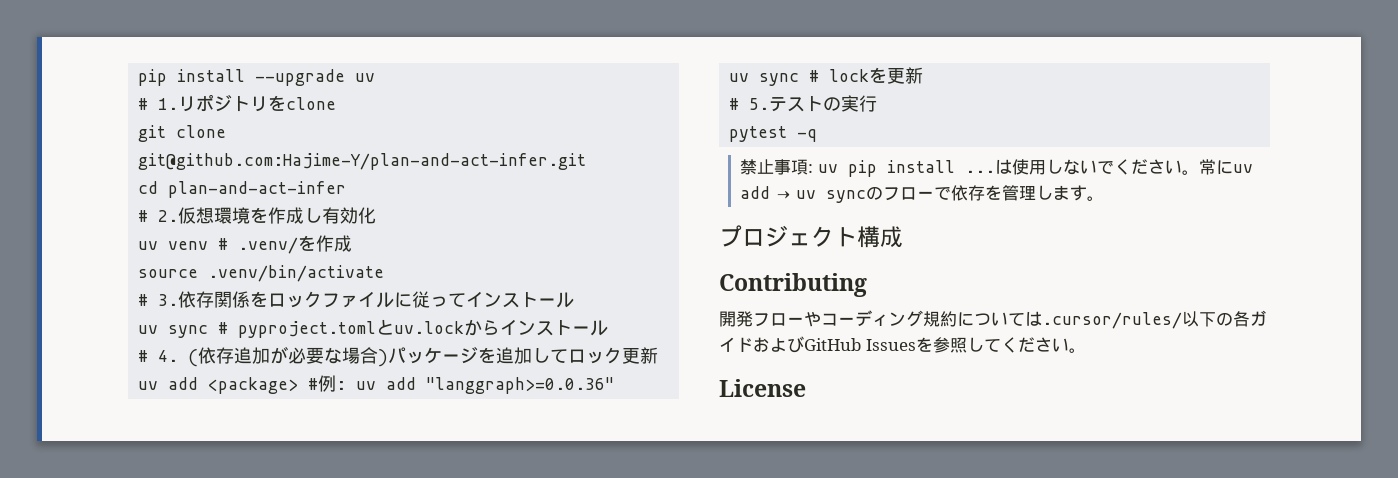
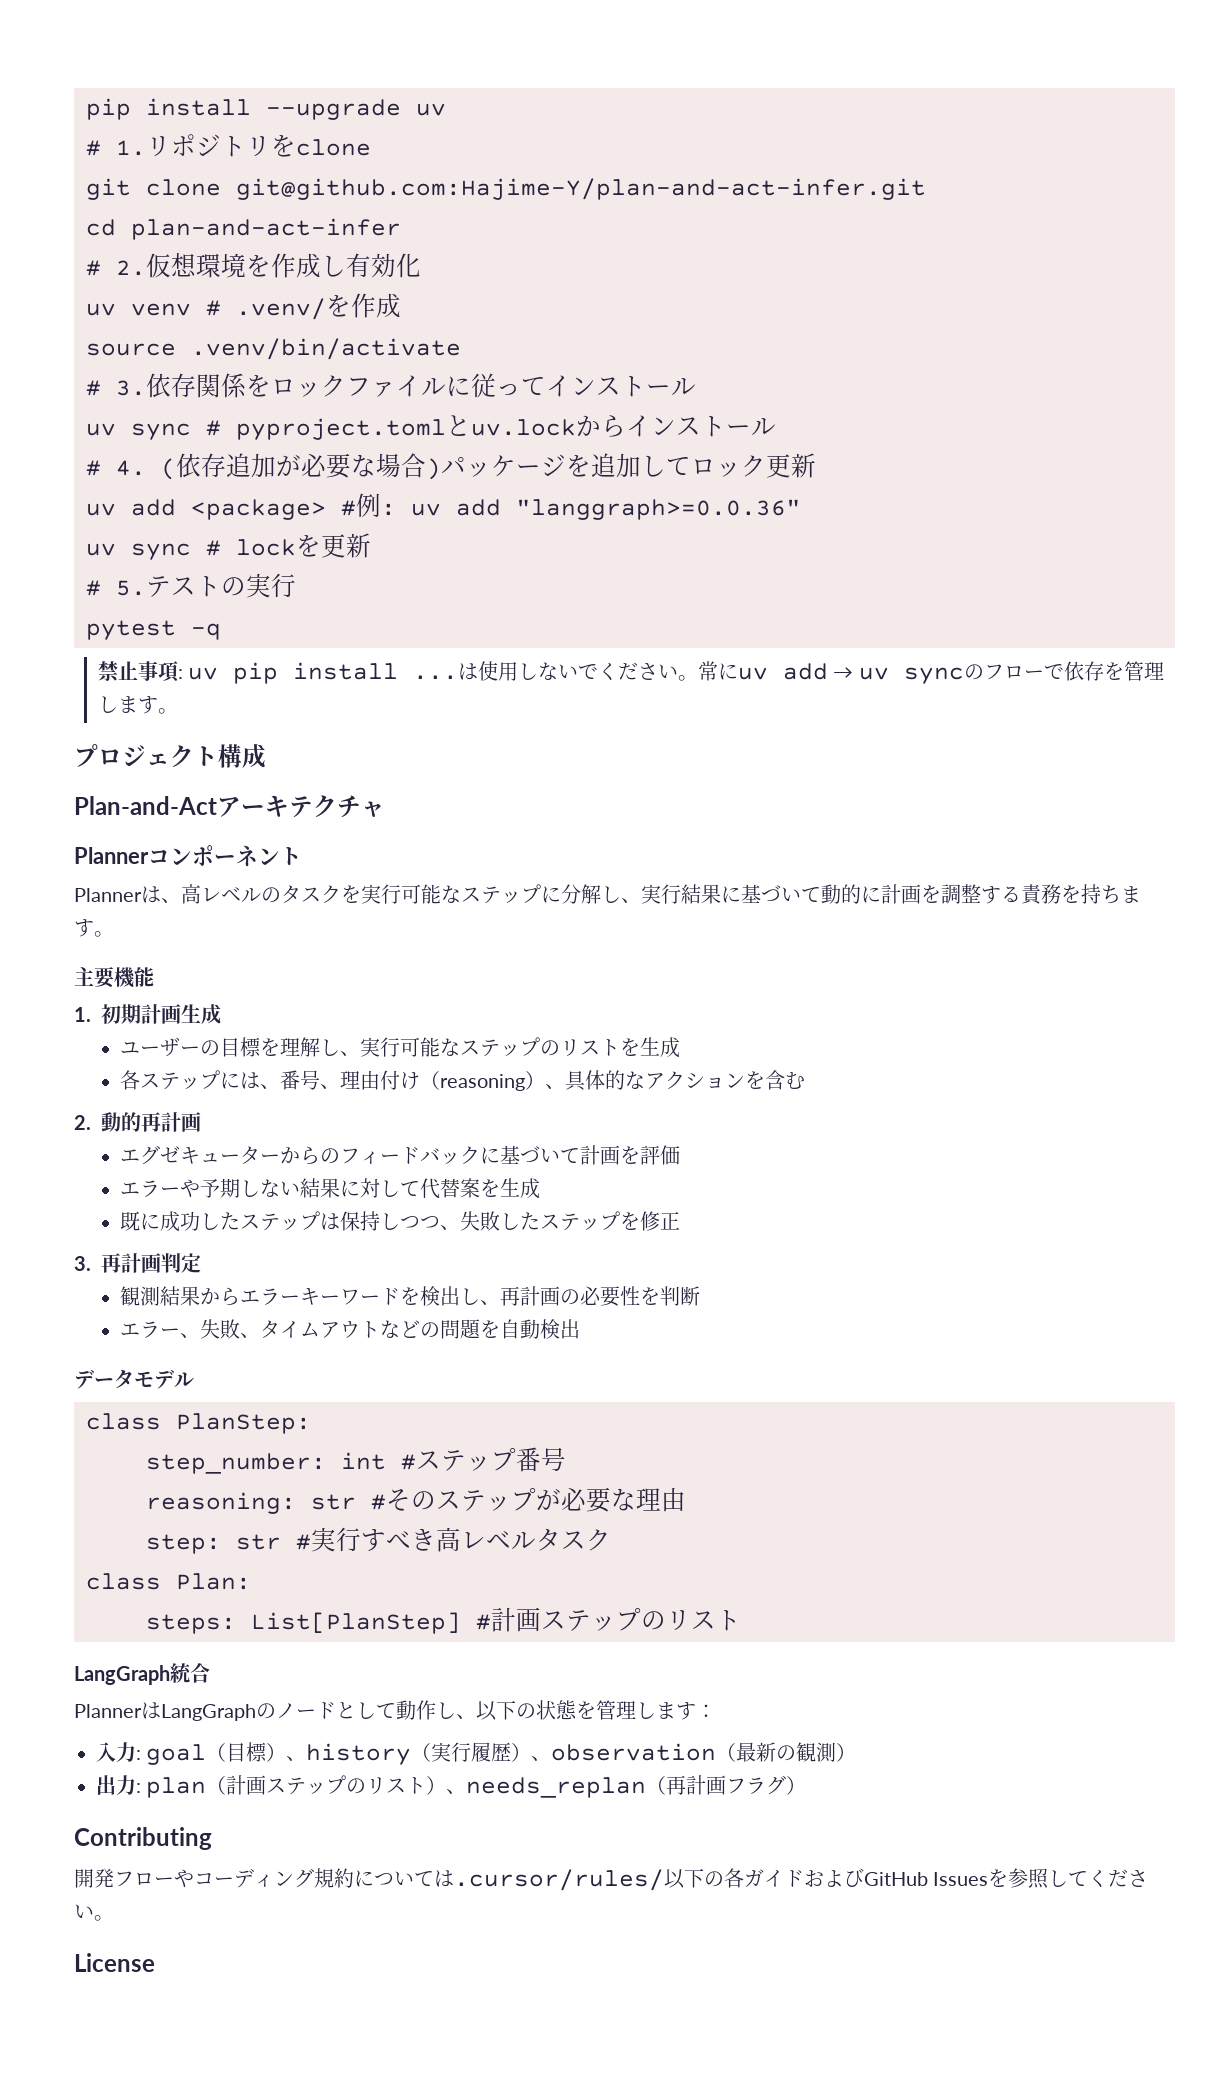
(903, 237) none -> [74,795,385,818] [74,845,302,867] [74,884,1141,905] [74,919,114,937] [74,967,154,988] [74,1004,221,1024] [119,1037,680,1058] [119,1070,805,1091] [74,1112,201,1132] [119,1145,680,1165] [119,1178,540,1199] [119,1211,680,1232] [74,1253,201,1273] [119,1286,700,1307] [119,1319,580,1339] [74,1369,194,1389] [86,1413,311,1434] [146,1447,566,1474] [146,1487,686,1514] [146,1527,611,1554] [86,1573,251,1590] [146,1607,741,1634] [74,1663,210,1685] [74,1700,716,1721] [96,1742,857,1765] [96,1775,807,1798] // Plan-and-Actアーキテクチャ // Plannerコンポーネント // Plannerは、高レベルのタスクを実行可能なステップに分解し、実行結果に基づいて動的に計画を調整する責務を持ちます。 // 主要機能 // 1.初期計画生成 // ユーザーの目標を理解し、実行可能なステップのリストを生成 // 各ステップには、番号、理由付け（reasoning）、具体的なアクションを含む // 2.動的再計画 // エグゼキューターからのフィードバックに基づいて計画を評価 // エラーや予期しない結果に対して代替案を生成 // 既に成功したステップは保持しつつ、失敗したステップを修正 // 3.再計画判定 // 観測結果からエラーキーワードを検出し、再計画の必要性を判断 // エラー、失敗、タイムアウトなどの問題を自動検出 // データモデル // class PlanStep: // step_number: int #ステップ番号 // reasoning: str #そのステップが必要な理由 // step: str #実行すべき高レベルタスク // class Plan: // steps: List[PlanStep] #計画ステップのリスト // LangGraph統合 // PlannerはLangGraphのノードとして動作し、以下の状態を管理します： // 入力: goal（目標）、history（実行履歴）、observation（最新の観測） // 出力: plan（計画ステップのリスト）、needs_replan（再計画フラグ）

